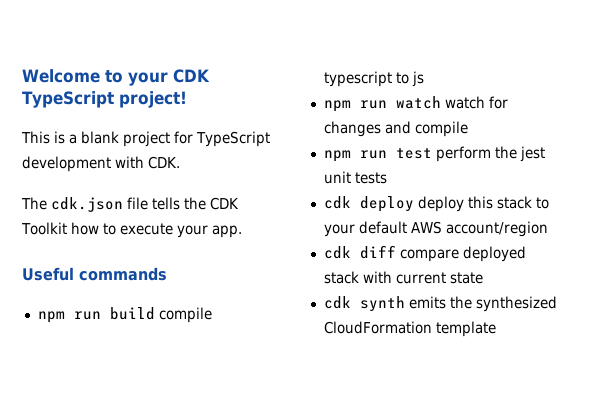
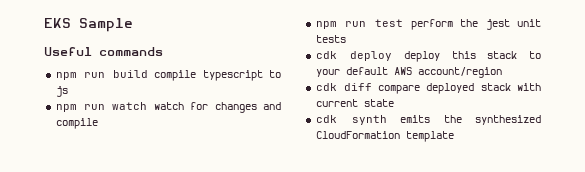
[22,69,210,86] [22,91,187,108] [21,131,270,147] [22,156,180,172] [21,197,239,212] [21,222,242,238] Welcome to your CDK TypeScript project! // This is a blank project for TypeScript development with CDK. // The cdk.json file tells the CDK Toolkit how to execute your app. -> [44,18,133,32] EKS Sample

